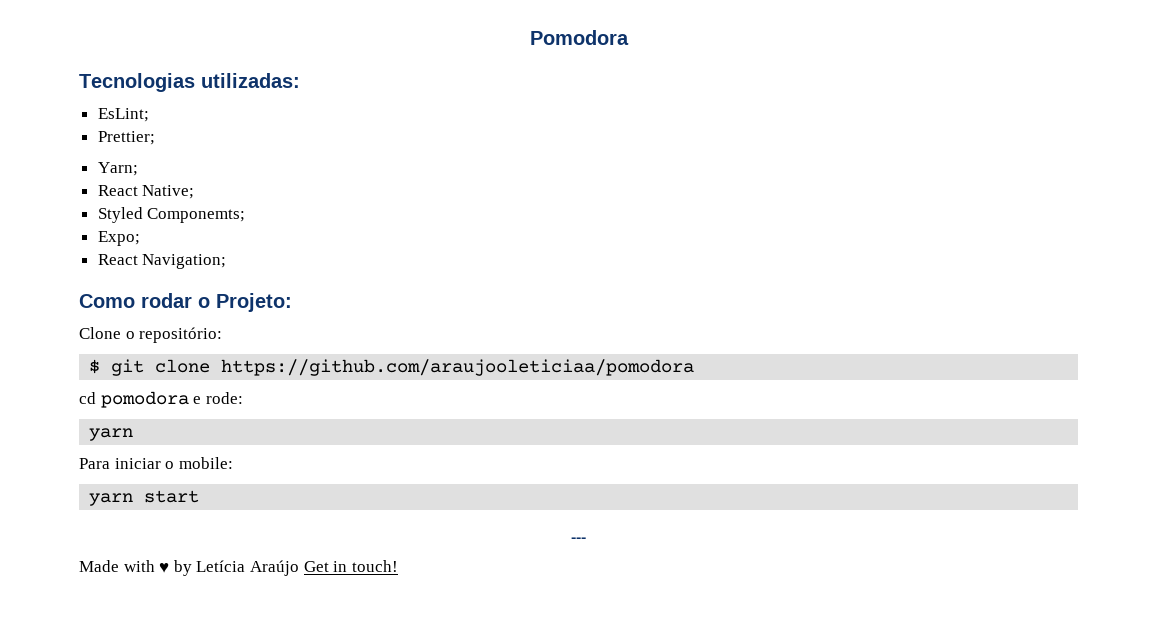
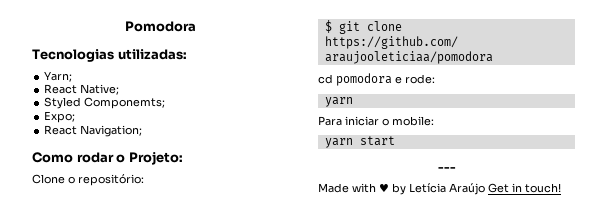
[97,108,149,122] [97,131,155,145] // EsLint; // Prettier; -> (187, 54) none

